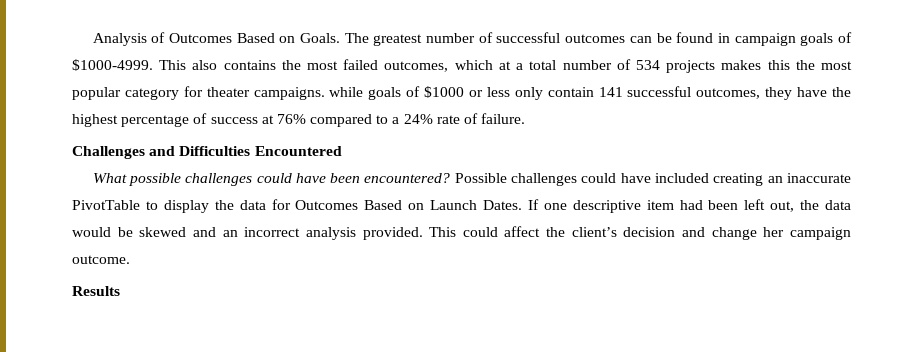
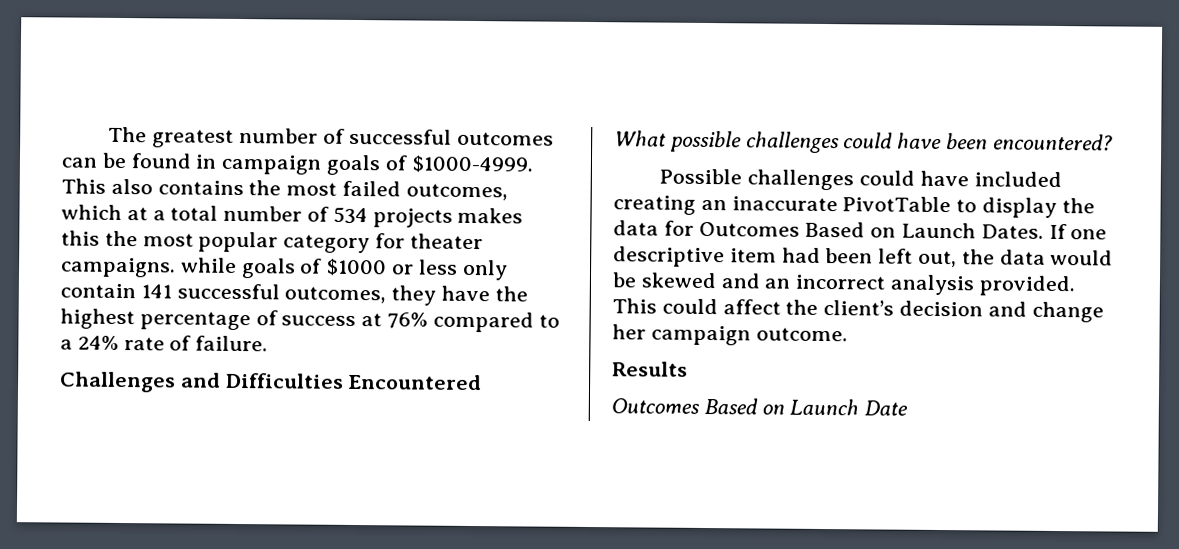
[92,32,341,46] Analysis of Outcomes Based on Goals. -> (108, 134) none
(451, 178) none -> (1113, 142) //
(120, 291) none -> [611,397,909,416] // Outcomes Based on Launch Date

